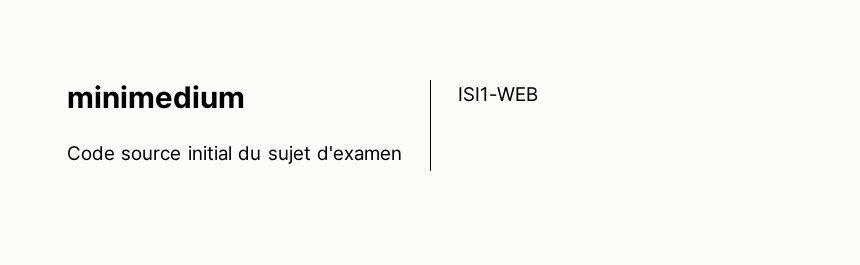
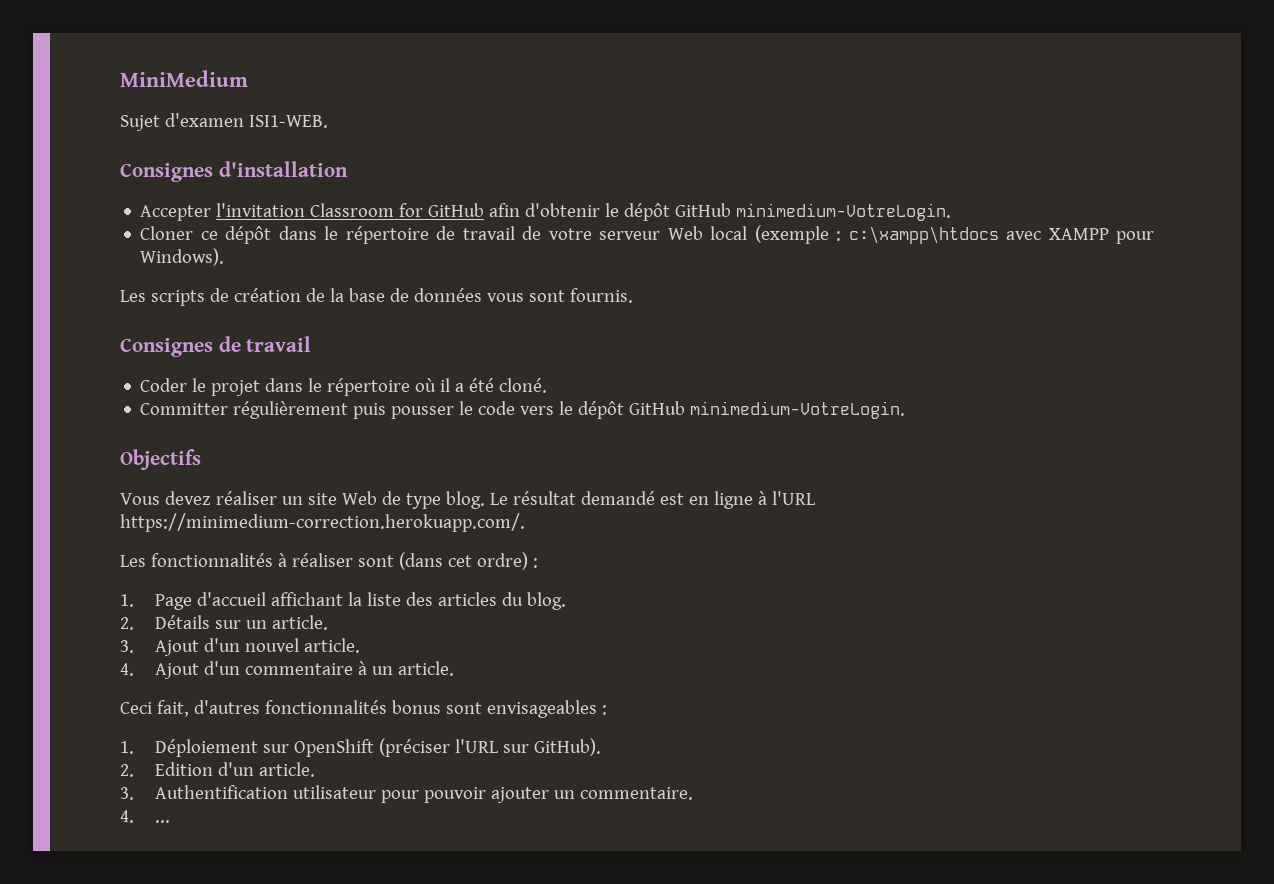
[67,85,245,109] [67,145,402,164] [458,87,538,102] minimedium // Code source initial du sujet d'examen ISI1-WEB -> [120,70,248,87] [120,113,328,131] [120,161,348,182] [140,203,952,221] [140,225,1155,244] [140,248,225,266] [120,288,633,306] [120,336,312,357] [140,378,548,396] [140,401,906,419] [120,449,201,470] [120,491,815,509] [120,513,525,532] [120,552,538,570] [120,592,566,610] [120,615,328,630] [120,638,360,656] [120,661,454,679] [120,700,607,718] [120,738,601,757] [120,762,315,777] [120,785,693,803] [120,810,170,823] MiniMedium // Sujet d'examen ISI1-WEB. // Consignes d'installation // Accepter l'invitation Classroom for GitHub afin d'obtenir le dépôt GitHub minimedium-VotreLogin. // Cloner ce dépôt dans le répertoire de travail de votre serveur Web local (exemple : c:\xampp\htdocs avec XAMPP pour Windows). // Les scripts de création de la base de données vous sont fournis. // Consignes de travail // Coder le projet dans le répertoire où il a été cloné. // Committer régulièrement puis pousser le code vers le dépôt GitHub minimedium-VotreLogin. // Objectifs // Vous devez réaliser un site Web de type blog. Le résultat demandé est en ligne à l'URL https://minimedium-correction.herokuapp.com/. // Les fonctionnalités à réaliser sont (dans cet ordre) : // 1. Page d'accueil affichant la liste des articles du blog. // 2. Détails sur un article. // 3. Ajout d'un nouvel article. // 4. Ajout d'un commentaire à un article. // Ceci fait, d'autres fonctionnalités bonus sont envisageables : // 1. Déploiement sur OpenShift (préciser l'URL sur GitHub). // 2. Edition d'un article. // 3. Authentification utilisateur pour pouvoir ajouter un commentaire. // 4. ...

